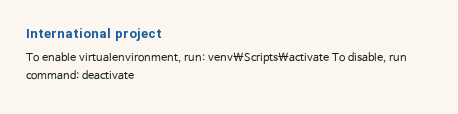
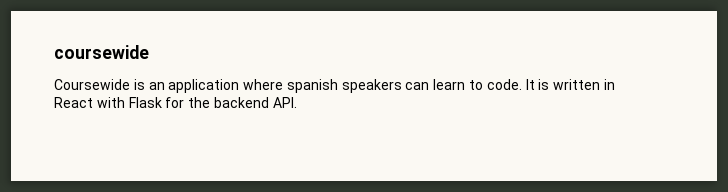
[26,28,162,41] [26,52,407,64] [26,70,134,80] International project // To enable virtualenvironment, run: venv\Scripts\activate To disable, run command: deactivate -> [54,45,149,59] [54,79,615,93] [54,97,297,108] coursewide // Coursewide is an application where spanish speakers can learn to code. It is written in React with Flask for the backend API.

